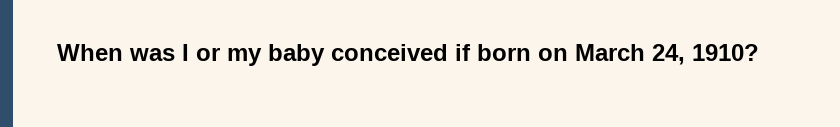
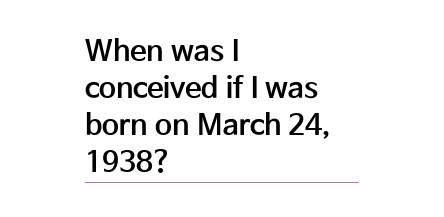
[196,44,471,66] or my baby conceived if -> [85,75,319,99] conceived if I was
[692,44,759,61] 1910? -> [85,149,172,173] 1938?

